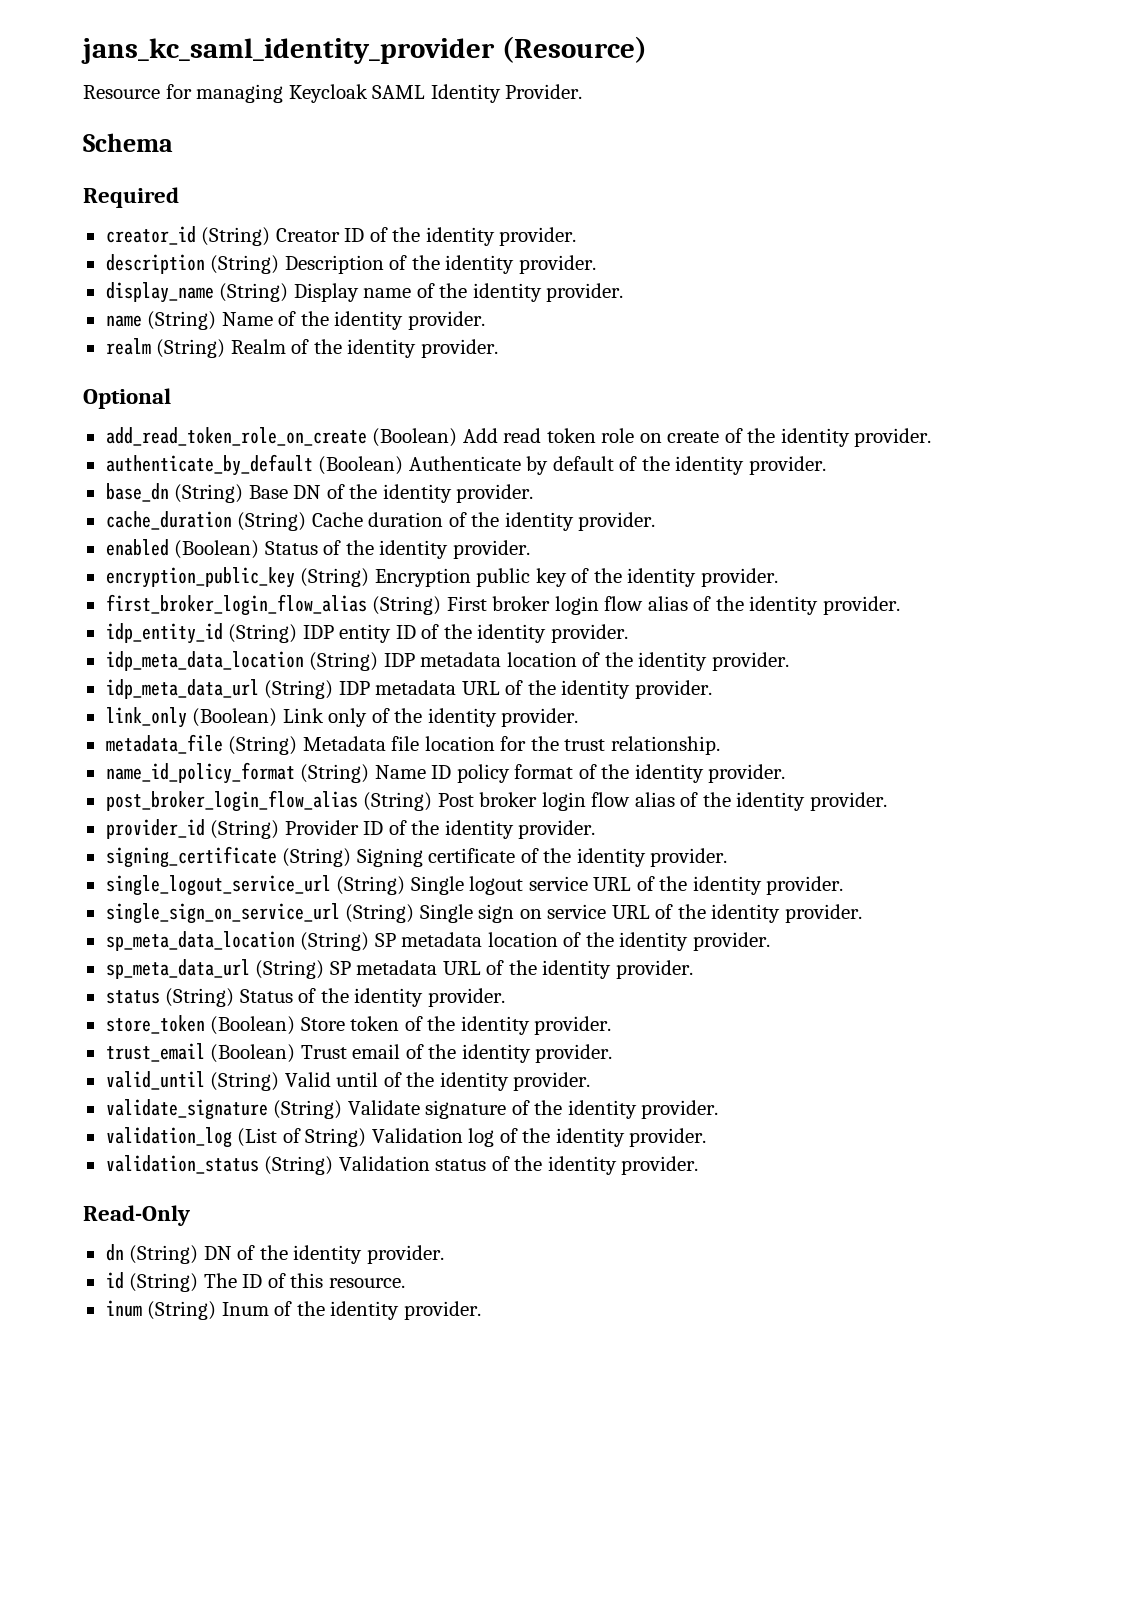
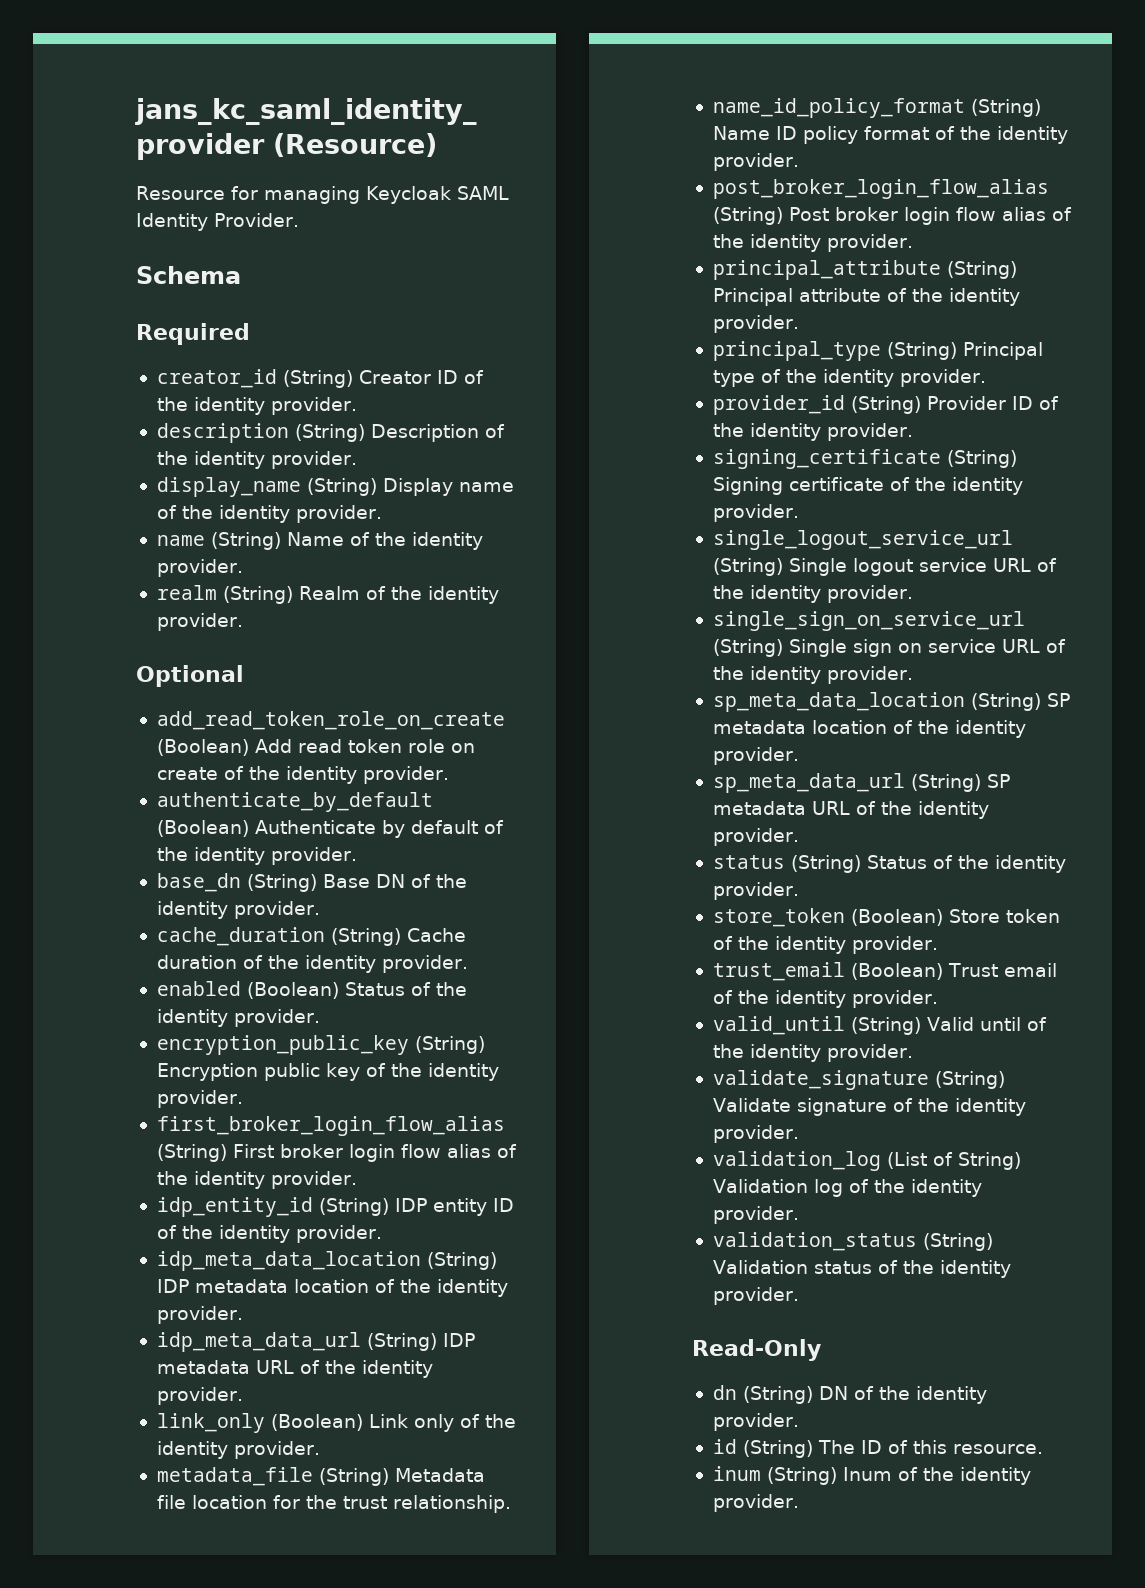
(887, 801) none -> [712,260,1017,280] [712,288,1020,306] [712,315,799,333] [712,341,1043,361] [712,369,986,387] // principal_attribute (String) Principal attribute of the identity provider. // principal_type (String) Principal type of the identity provider.

